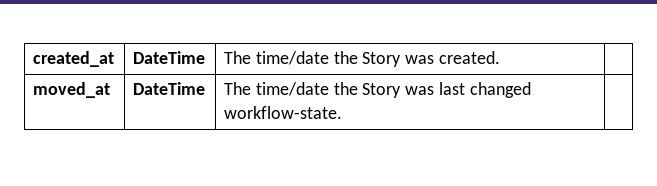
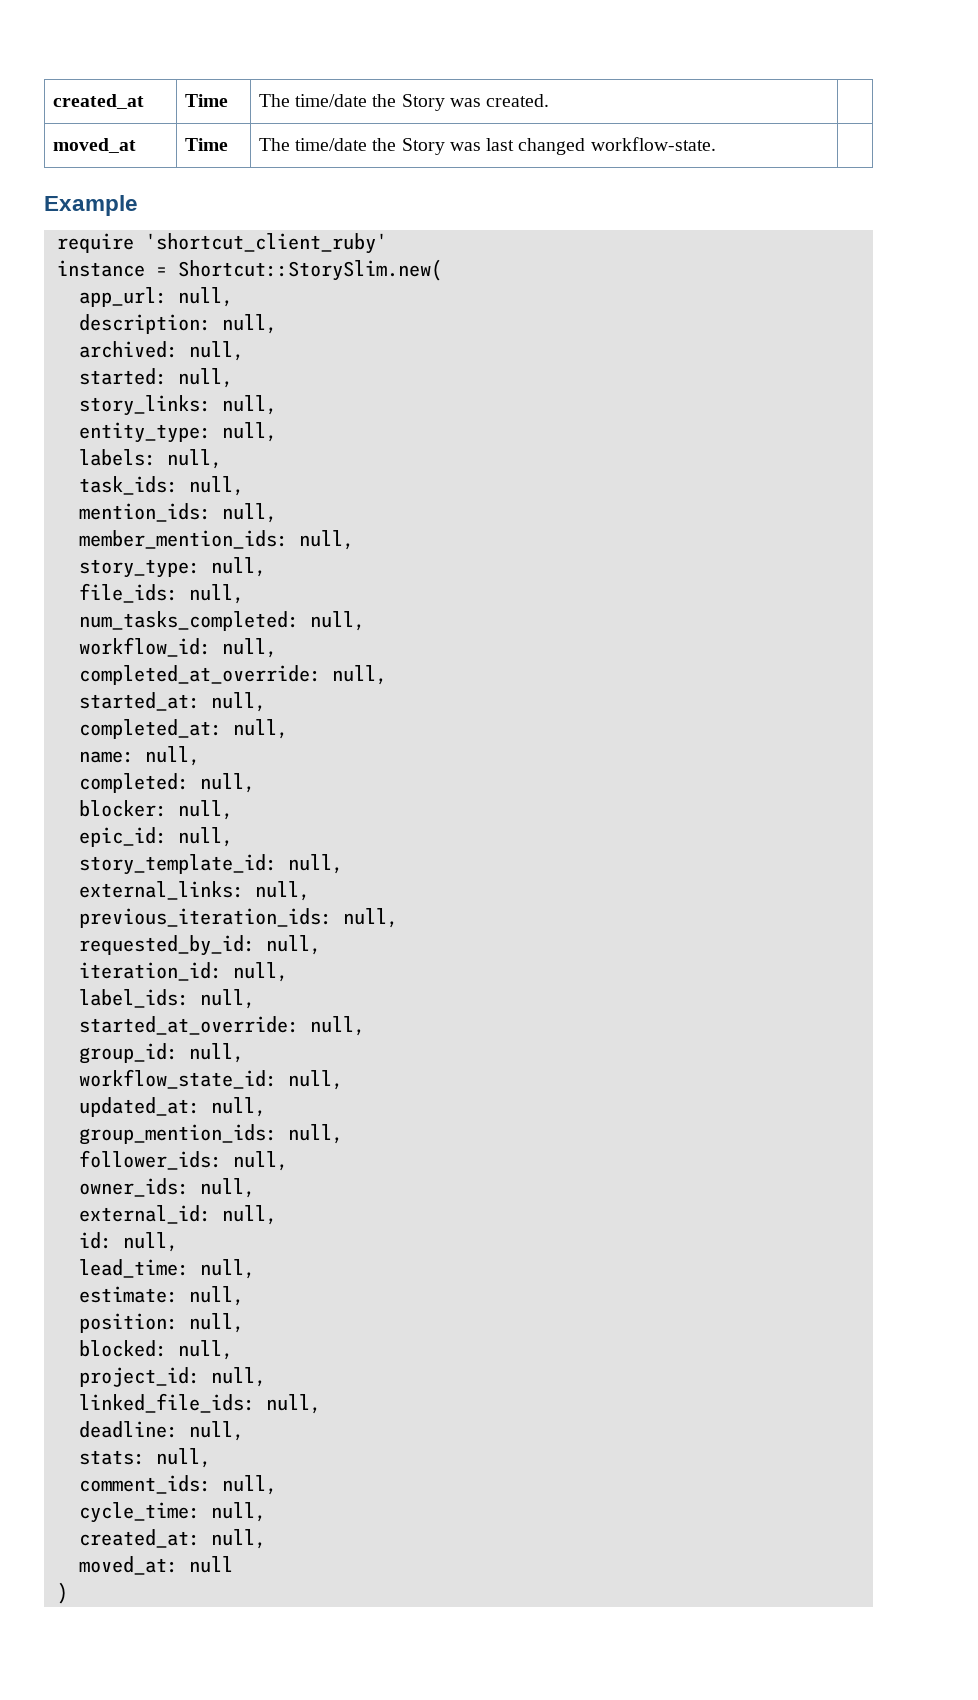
[133,51,206,64] DateTime -> [184,94,228,107] Time
[133,82,206,95] DateTime -> [184,138,228,151] Time
(343, 112) none -> [44,195,138,216] [56,233,387,254] [56,259,442,281] [78,287,233,307] [78,314,277,334] [78,341,244,361] [78,368,233,388] [78,395,277,416] [78,422,277,443] [78,449,222,469] [78,476,244,496] [78,503,277,523] [78,530,354,550] [78,557,266,578] [78,583,244,604] [78,611,365,631] [78,637,277,658] [78,665,387,685] [78,692,266,712] [78,719,288,739] [78,746,200,766] [78,773,255,793] [78,800,233,820] [78,827,233,847] [78,854,343,875] [78,881,310,901] [78,908,398,928] [78,935,321,956] [78,962,288,982] [78,989,255,1009] [78,1016,365,1036] [78,1043,244,1064] [78,1069,343,1090] [78,1097,266,1117] [78,1124,343,1145] [78,1150,288,1171] [78,1178,255,1198] [78,1205,277,1225] [78,1232,178,1252] [78,1259,255,1279] [78,1286,244,1306] [78,1313,244,1333] [78,1340,233,1360] [78,1367,266,1387] [78,1393,321,1414] [78,1421,244,1441] [78,1448,211,1468] [78,1475,277,1495] [78,1502,266,1523] [78,1529,266,1549] [78,1556,233,1575] [56,1582,68,1604] // Example // require 'shortcut_client_ruby' // instance = Shortcut::StorySlim.new( // app_url: null, // description: null, // archived: null, // started: null, // story_links: null, // entity_type: null, // labels: null, // task_ids: null, // mention_ids: null, // member_mention_ids: null, // story_type: null, // file_ids: null, // num_tasks_completed: null, // workflow_id: null, // completed_at_override: null, // started_at: null, // completed_at: null, // name: null, // completed: null, // blocker: null, // epic_id: null, // story_template_id: null, // external_links: null, // previous_iteration_ids: null, // requested_by_id: null, // iteration_id: null, // label_ids: null, // started_at_override: null, // group_id: null, // workflow_state_id: null, // updated_at: null, // group_mention_ids: null, // follower_ids: null, // owner_ids: null, // external_id: null, // id: null, // lead_time: null, // estimate: null, // position: null, // blocked: null, // project_id: null, // linked_file_ids: null, // deadline: null, // stats: null, // comment_ids: null, // cycle_time: null, // created_at: null, // moved_at: null // )

